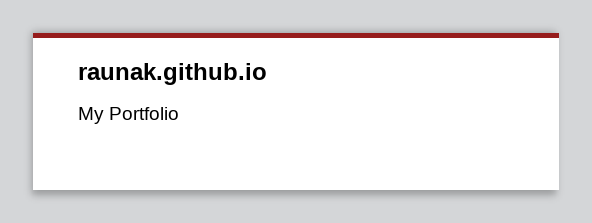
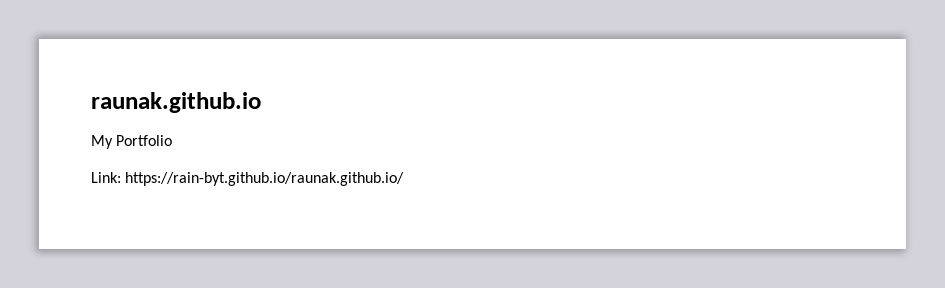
(180, 113) none -> [91,172,405,186] // Link: https://rain-byt.github.io/raunak.github.io/

